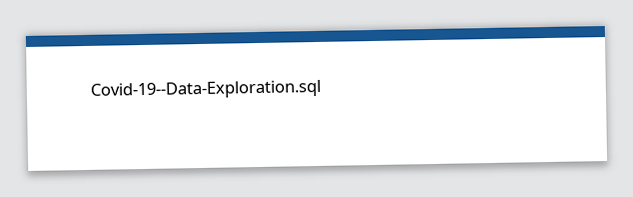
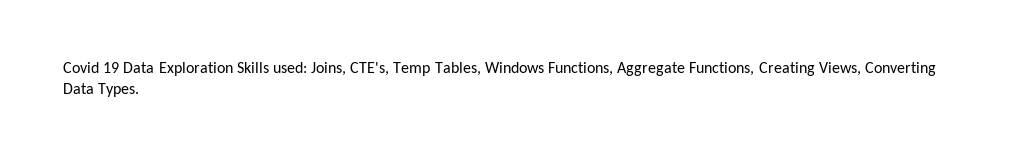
[90,79,321,100] Covid-19--Data-Exploration.sql -> [63,62,936,76] [63,83,140,97] Covid 19 Data Exploration Skills used: Joins, CTE's, Temp Tables, Windows Functions, Aggregate Functions, Creating Views, Converting Data Types.

